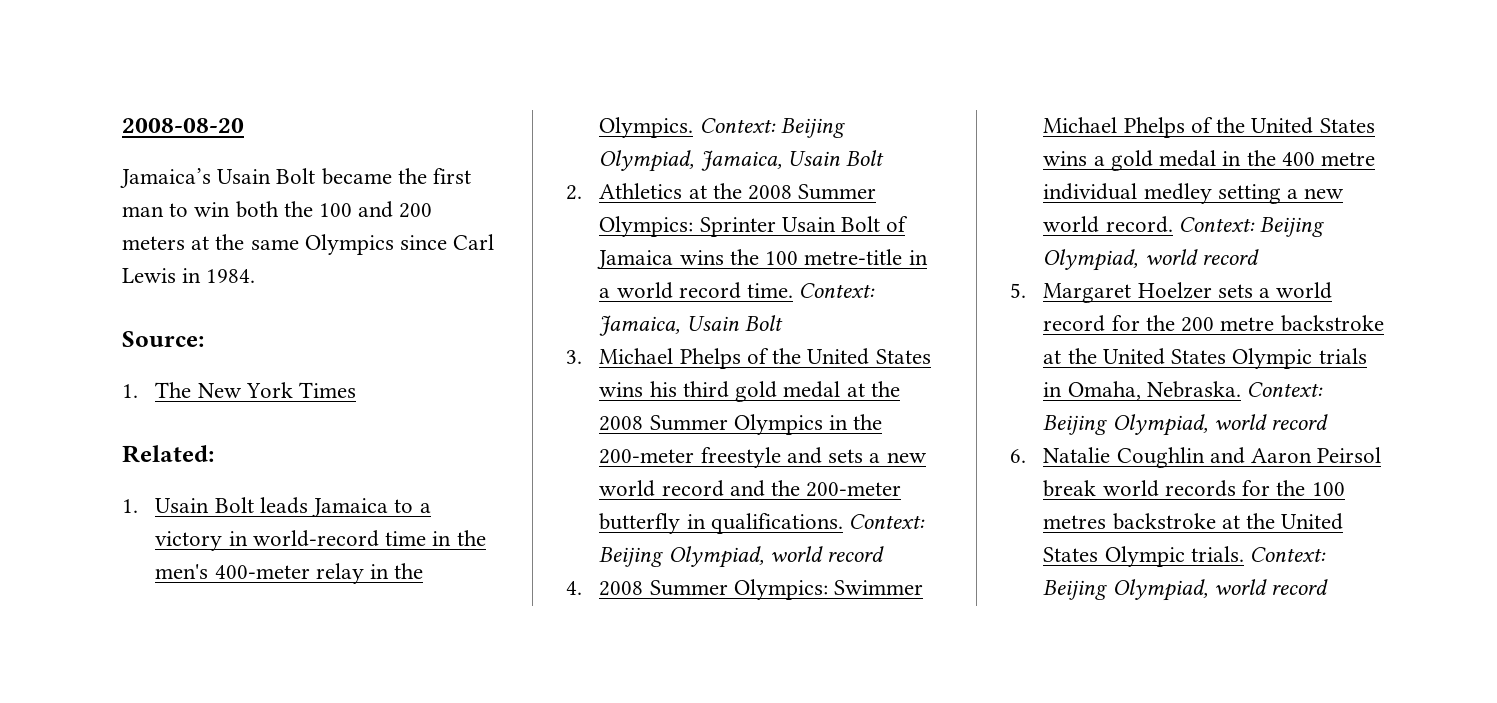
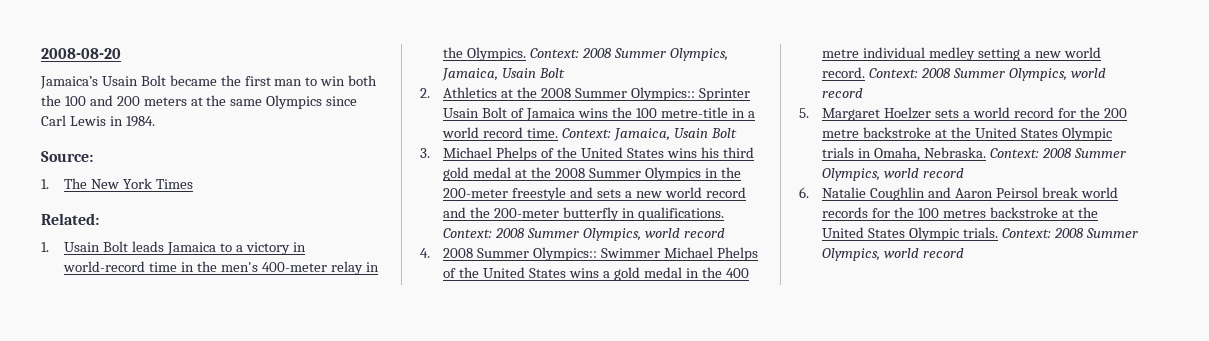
[780,118,845,138] [599,150,695,172] Beijing Olympiad, -> [582,48,729,61] 2008 Summer Olympics,
[599,216,694,237] Olympics: -> [631,87,696,101] Olympics::
[599,546,764,568] Beijing Olympiad, -> [495,228,642,241] 2008 Summer Olympics,
[733,579,828,600] Olympics: -> [533,247,598,261] Olympics::
[1260,217,1325,237] [1043,249,1139,271] Beijing Olympiad, -> [921,68,1068,81] 2008 Summer Olympics,
[1043,414,1208,436] Beijing Olympiad, -> [1042,148,1126,158] [822,168,881,181] 2008 Summer Olympics,
[1043,579,1208,601] Beijing Olympiad, -> [1054,228,1138,238] [822,248,881,261] 2008 Summer Olympics,

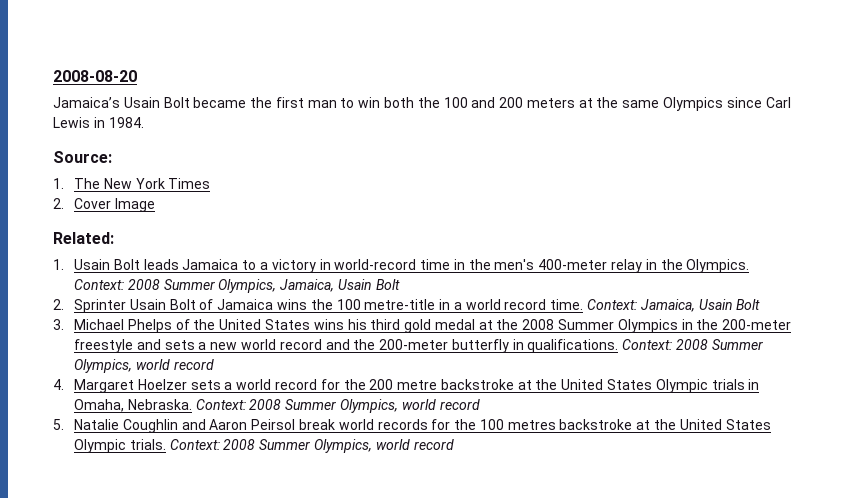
(194, 184) none -> [53,198,155,212] // 2. Cover Image
[443,87,696,101] Athletics at the 2008 Summer Olympics:: -> (64, 304) none
[443,247,759,261] [443,267,749,281] [822,47,1101,61] [822,67,1107,81] [822,88,864,98] [799,108,809,118] 2008 Summer Olympics:: Swimmer Michael Phelps of the United States wins a gold medal in the 400 metre individual medley setting a new world record. Context: 2008 Summer Olympics, world record // 5. -> (64, 384) none
[799,187,809,198] 6. -> [53,419,64,430] 5.

